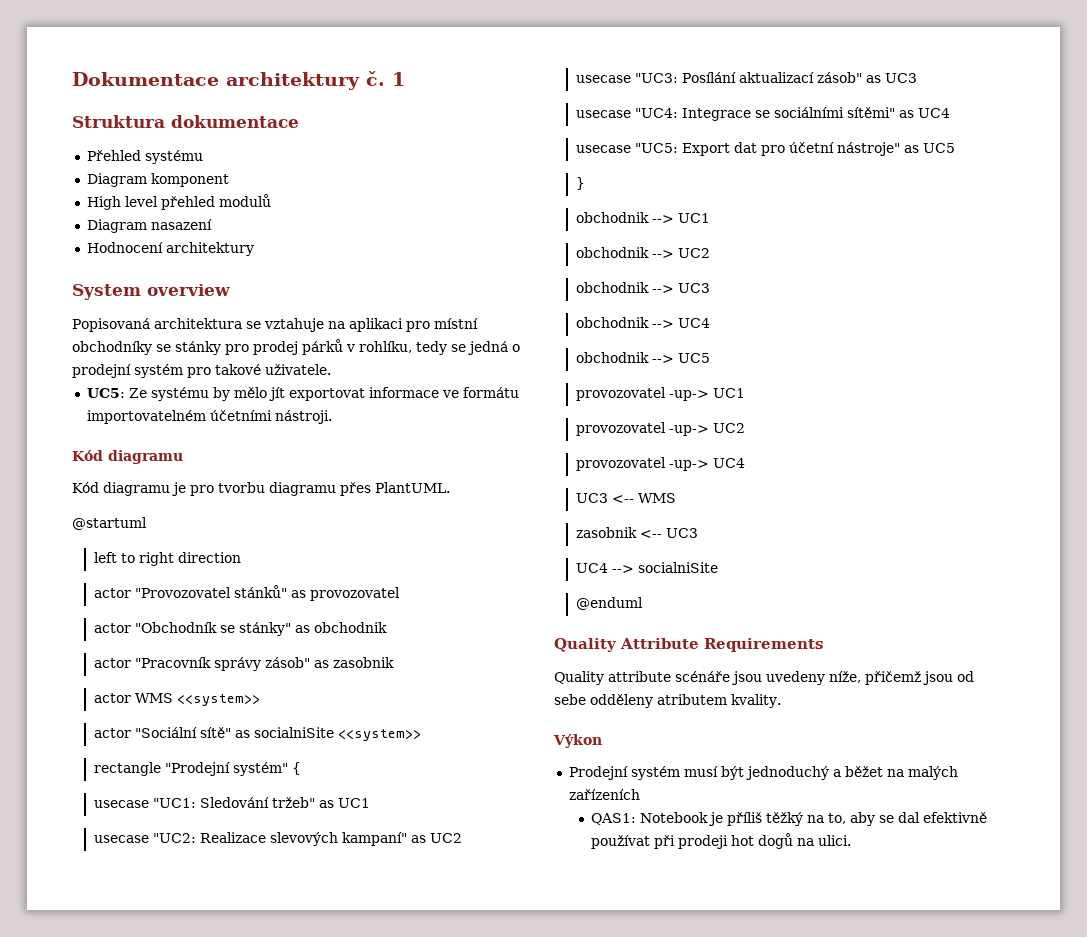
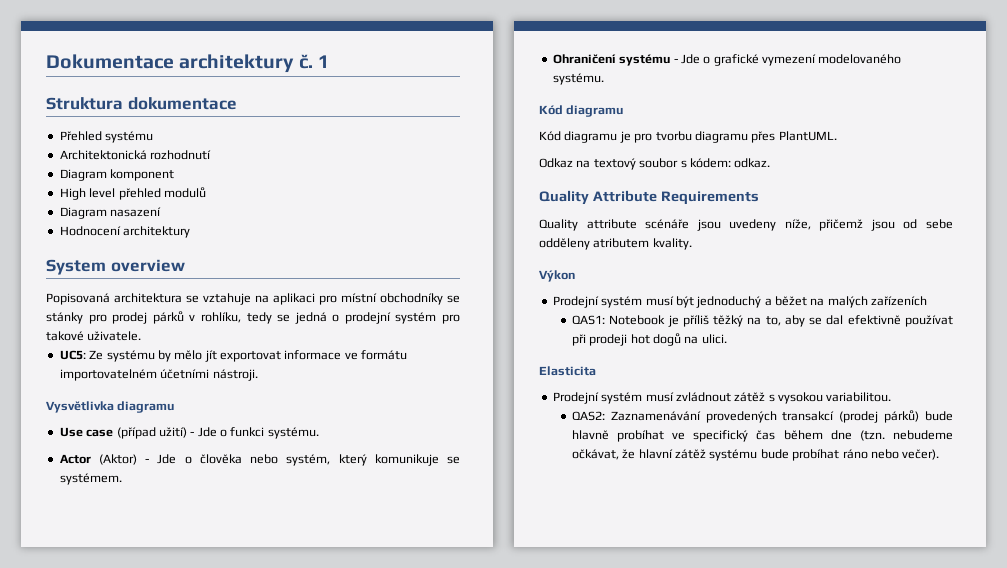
(203, 157) none -> [59,150,212,160] // Architektonická rozhodnutí
(332, 417) none -> [46,401,175,413] [59,427,319,439] [59,454,460,466] [59,473,122,485] [552,54,902,66] [552,73,604,85] // Vysvětlivka diagramu // Use case (případ užití) - Jde o funkci systému. // Actor (Aktor) - Jde o člověka nebo systém, který komunikuje se systémem. // Ohraničení systému - Jde o grafické vymezení modelovaného systému.
[72,517,147,530] [93,552,241,566] [93,585,400,601] [93,622,387,636] [93,657,394,671] [93,693,260,706] [93,727,421,741] [93,762,301,776] [93,797,370,808] [93,832,462,846] [575,72,917,83] [575,107,950,121] [575,142,955,156] [575,177,585,190] [575,212,710,223] [575,247,710,258] [575,282,710,293] [575,317,710,328] [575,352,710,363] [575,387,745,401] [575,422,745,436] [575,457,745,471] [575,493,676,503] [575,527,698,538] [575,562,718,573] [575,597,643,610] @startuml // left to right direction // actor "Provozovatel stánků" as provozovatel // actor "Obchodník se stánky" as obchodnik // actor "Pracovník správy zásob" as zasobnik // actor WMS <<system>> // actor "Sociální sítě" as socialniSite <<system>> // rectangle "Prodejní systém" { // usecase "UC1: Sledování tržeb" as UC1 // usecase "UC2: Realizace slevových kampaní" as UC2 // usecase "UC3: Posílání aktualizací zásob" as UC3 // usecase "UC4: Integrace se sociálními sítěmi" as UC4 // usecase "UC5: Export dat pro účetní nástroje" as UC5 // } // obchodnik --> UC1 // obchodnik --> UC2 // obchodnik --> UC3 // obchodnik --> UC4 // obchodnik --> UC5 // provozovatel -up-> UC1 // provozovatel -up-> UC2 // provozovatel -up-> UC4 // UC3 <-- WMS // zasobnik <-- UC3 // UC4 --> socialniSite // @enduml -> [539,158,771,170] Odkaz na textový soubor s kódem: odkaz.
(851, 840) none -> [539,366,596,376] [552,392,892,404] [571,410,953,423] [571,430,953,442] [571,449,940,461] // Elasticita // Prodejní systém musí zvládnout zátěž s vysokou variabilitou. // QAS2: Zaznamenávání provedených transakcí (prodej párků) bude hlavně probíhat ve specifický čas během dne (tzn. nebudeme očkávat, že hlavní zátěž systému bude probíhat ráno nebo večer).

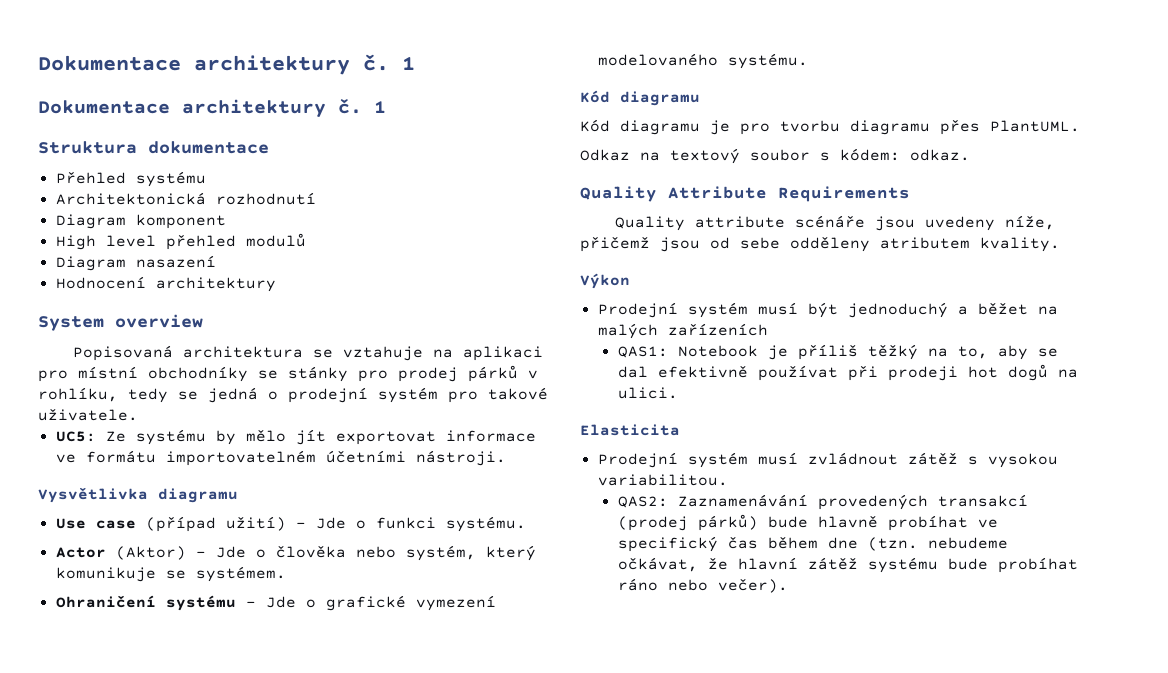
[46,54,329,73] Dokumentace architektury č. 1 -> [38,54,415,75] [38,99,386,118] Dokumentace architektury č. 1 // Dokumentace architektury č. 1

